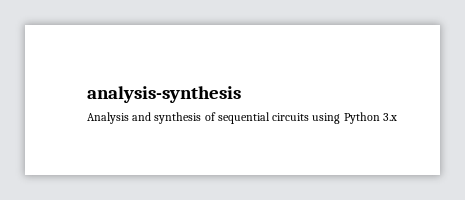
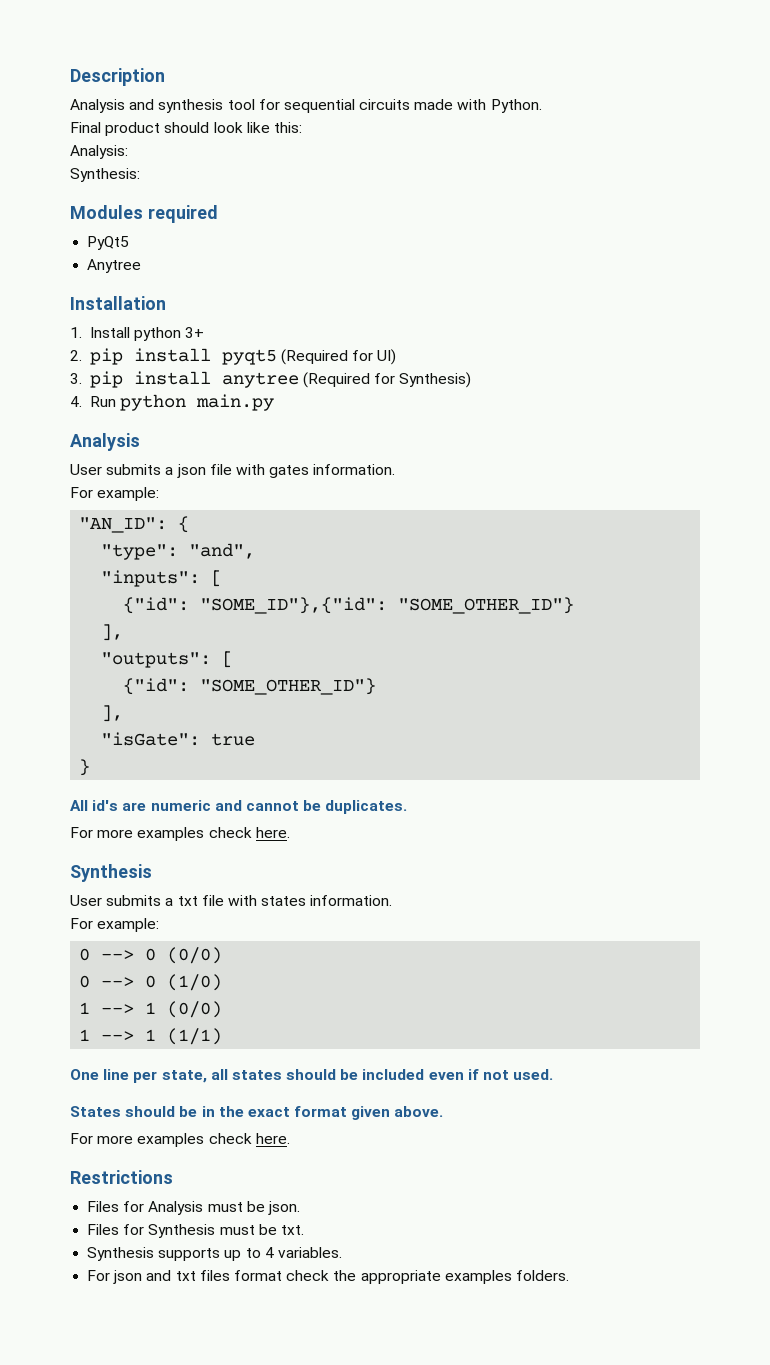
[87,86,241,103] analysis-synthesis -> [70,68,165,86] Description
[204,112,397,124] of sequential circuits using Python 3.x -> [227,99,542,113] [70,122,302,136] [70,145,128,159] [70,168,140,182] [70,205,218,223] [87,236,130,250] [87,259,142,273] [70,296,166,310] [70,327,205,341] [70,348,397,365] [70,371,472,388] [70,394,274,411] [70,433,140,451] [70,464,396,478] [70,487,160,501] [79,516,190,533] [101,543,256,560] [101,570,223,587] [123,597,575,614] [101,624,124,641] [101,651,234,668] [123,678,377,695] [101,705,124,722] [101,732,256,746] [79,759,91,776] [70,800,408,814] [70,827,290,841] [70,864,152,882] [70,895,393,906] [70,918,160,932] [79,947,223,964] [79,974,223,991] [79,1001,223,1018] [79,1028,223,1045] [70,1069,554,1083] [70,1106,444,1120] [70,1133,290,1147] [70,1170,173,1184] [87,1201,300,1215] [87,1224,304,1238] [87,1247,342,1261] [87,1270,569,1284] tool for sequential circuits made with Python. // Final product should look like this: // Analysis: // Synthesis: // Modules required // PyQt5 // Anytree // Installation // 1. Install python 3+ // 2. pip install pyqt5 (Required for UI) // 3. pip install anytree (Required for Synthesis) // 4. Run python main.py // Analysis // User submits a json file with gates information. // For example: // "AN_ID": { // "type": "and", // "inputs": [ // {"id": "SOME_ID"},{"id": "SOME_OTHER_ID"} // ], // "outputs": [ // {"id": "SOME_OTHER_ID"} // ], // "isGate": true // } // All id's are numeric and cannot be duplicates. // For more examples check here. // Synthesis // User submits a txt file with states information. // For example: // 0 --> 0 (0/0) // 0 --> 0 (1/0) // 1 --> 1 (0/0) // 1 --> 1 (1/1) // One line per state, all states should be included even if not used. // States should be in the exact format given above. // For more examples check here. // Restrictions // Files for Analysis must be json. // Files for Synthesis must be txt. // Synthesis supports up to 4 variables. // For json and txt files format check the appropriate examples folders.

